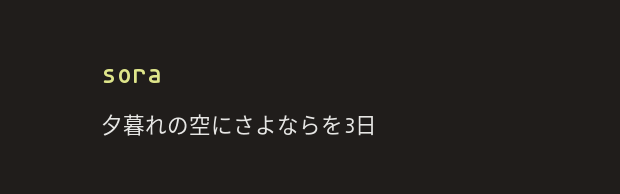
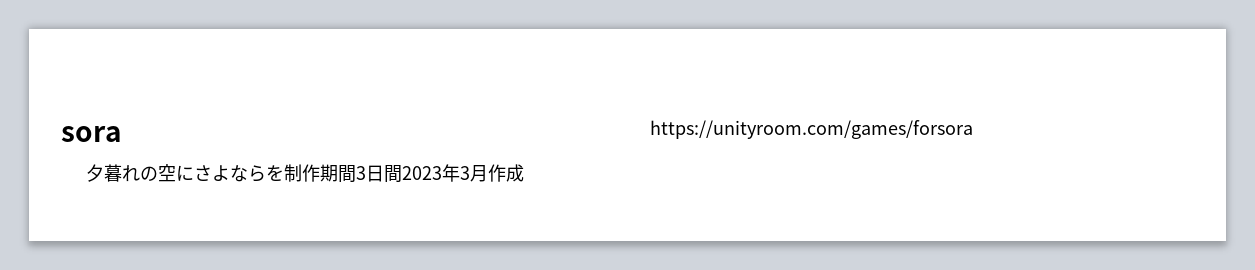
[343,116,377,136] 3日 -> [284,164,525,183] [650,120,973,139] 制作期間3日間2023年3月作成https://unityroom.com/games/forsora

